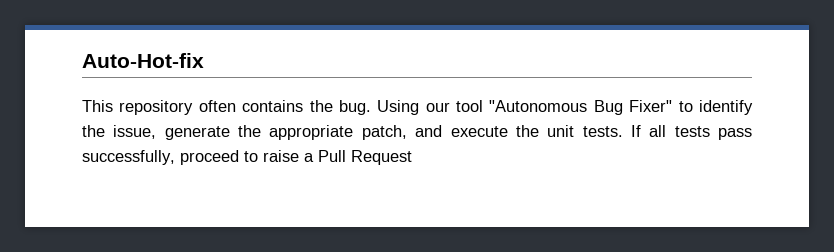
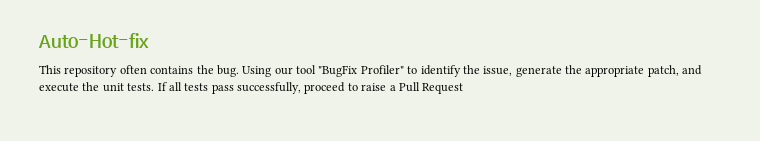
[489,100,673,115] "Autonomous Bug Fixer" -> [318,65,404,77] "BugFix Profiler"

